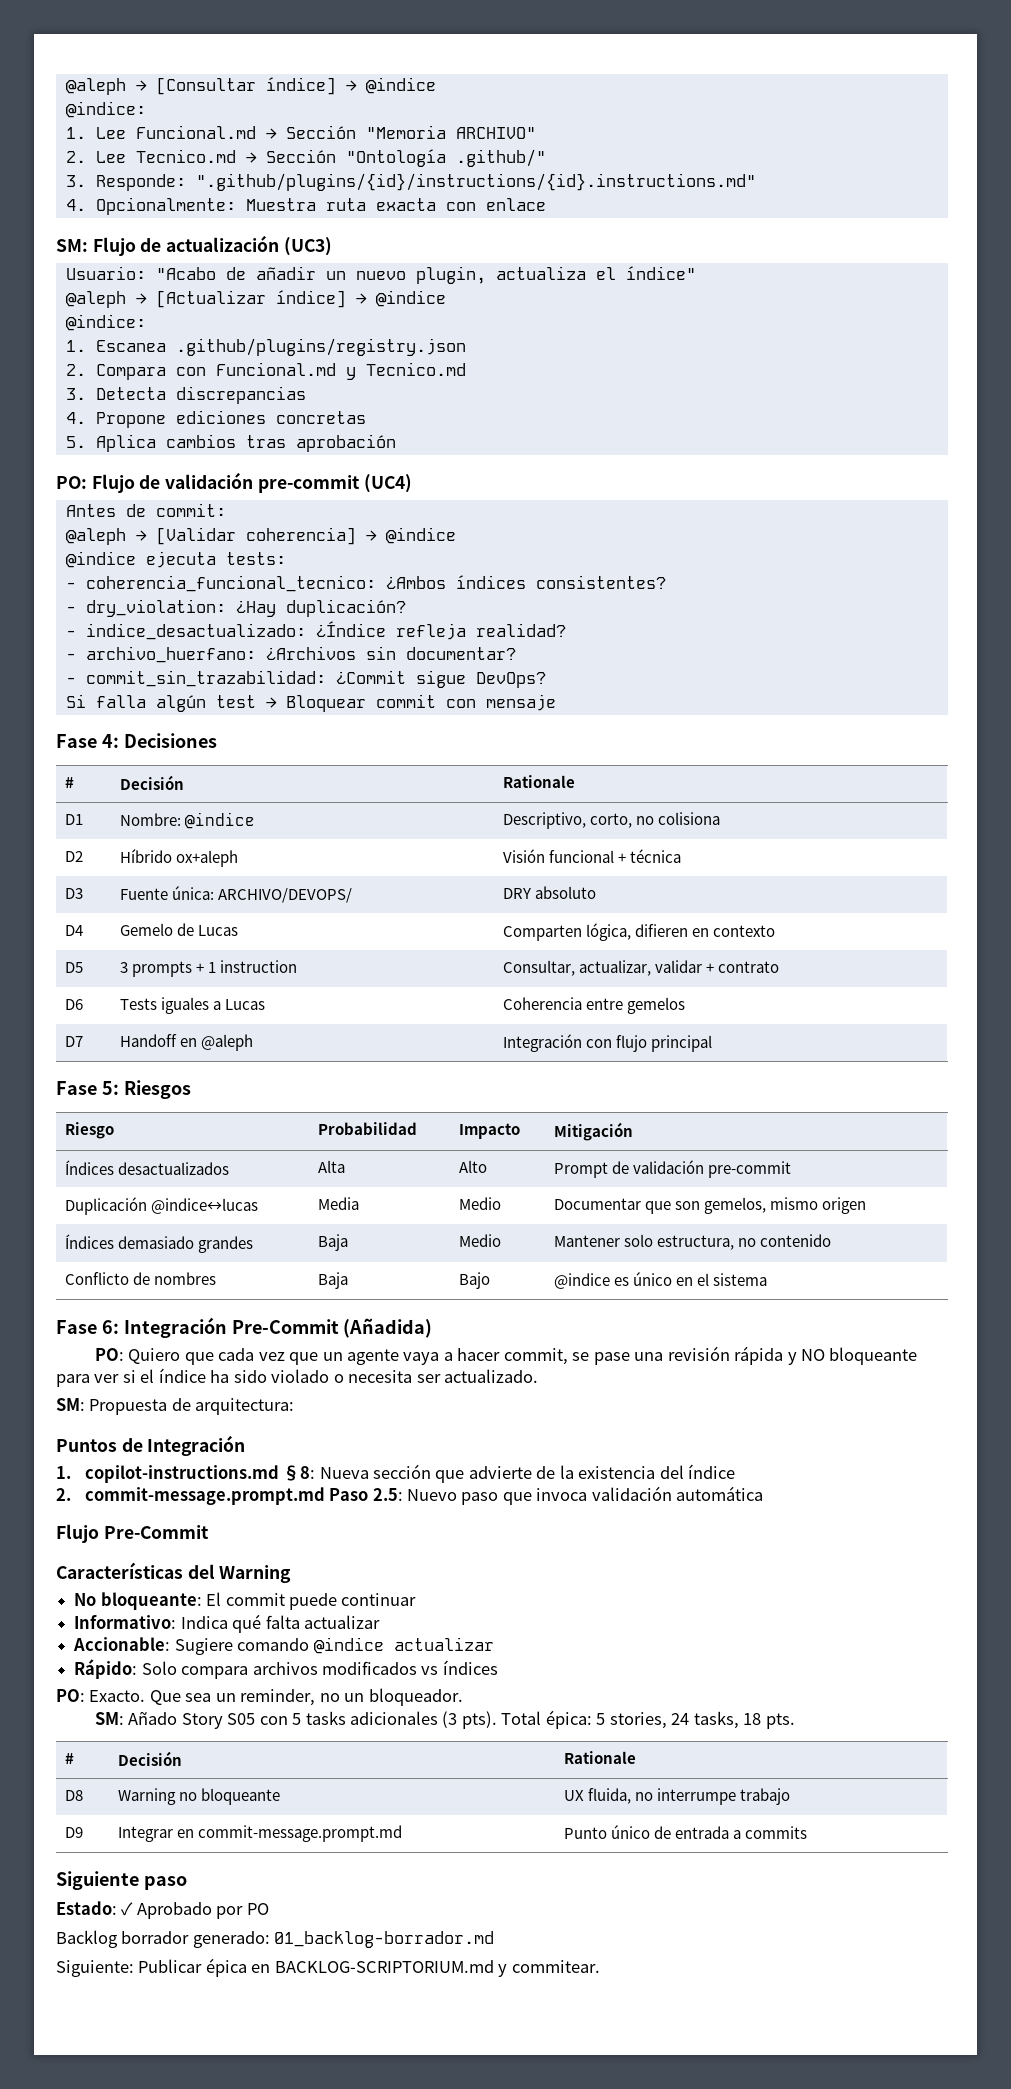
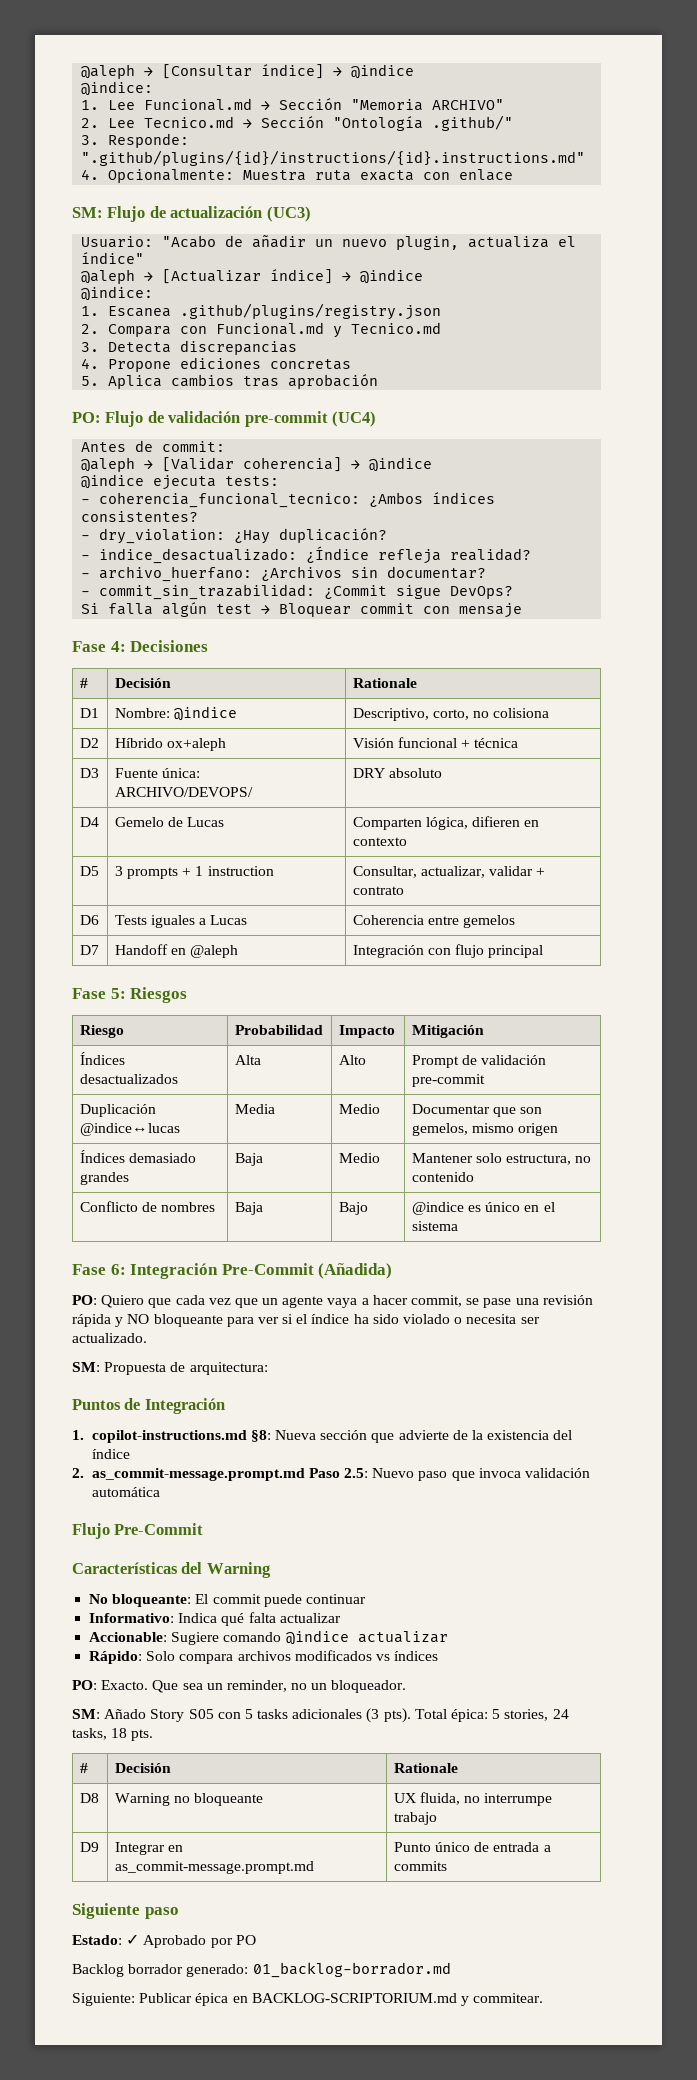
[84,1487,325,1505] commit-message.prompt.md -> [91,1468,305,1481] as_commit-message.prompt.md
[198,1825,403,1842] commit-message.prompt.md -> [114,1861,314,1874] as_commit-message.prompt.md

